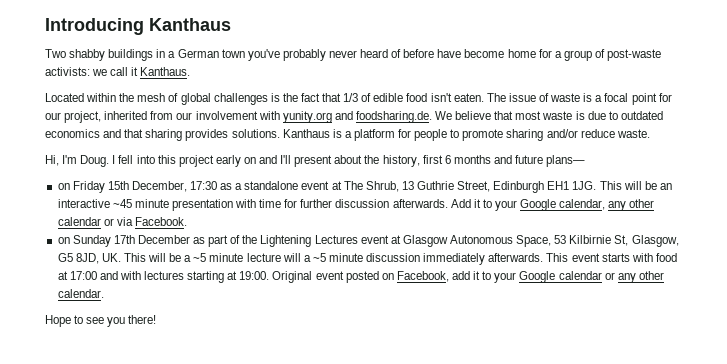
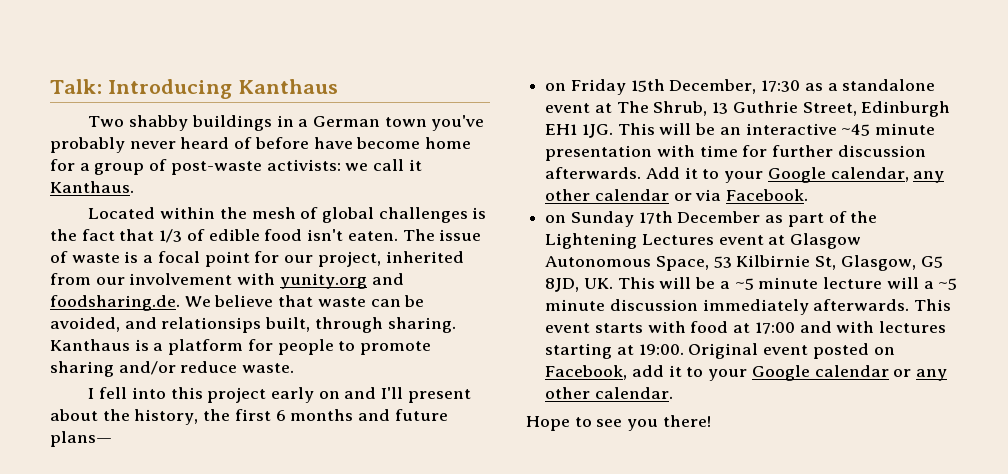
(45, 26) none -> [50,79,102,94] Talk:
[515,111,663,120] [45,129,280,141] most waste is due to outdated economics and that sharing provides solutions. -> [317,295,425,307] [50,317,456,333] waste can be avoided, and relationsips built, through sharing.
[45,155,110,167] Hi, I'm Doug. -> (295, 368) none
(420, 161) none -> [203,409,231,421] the

